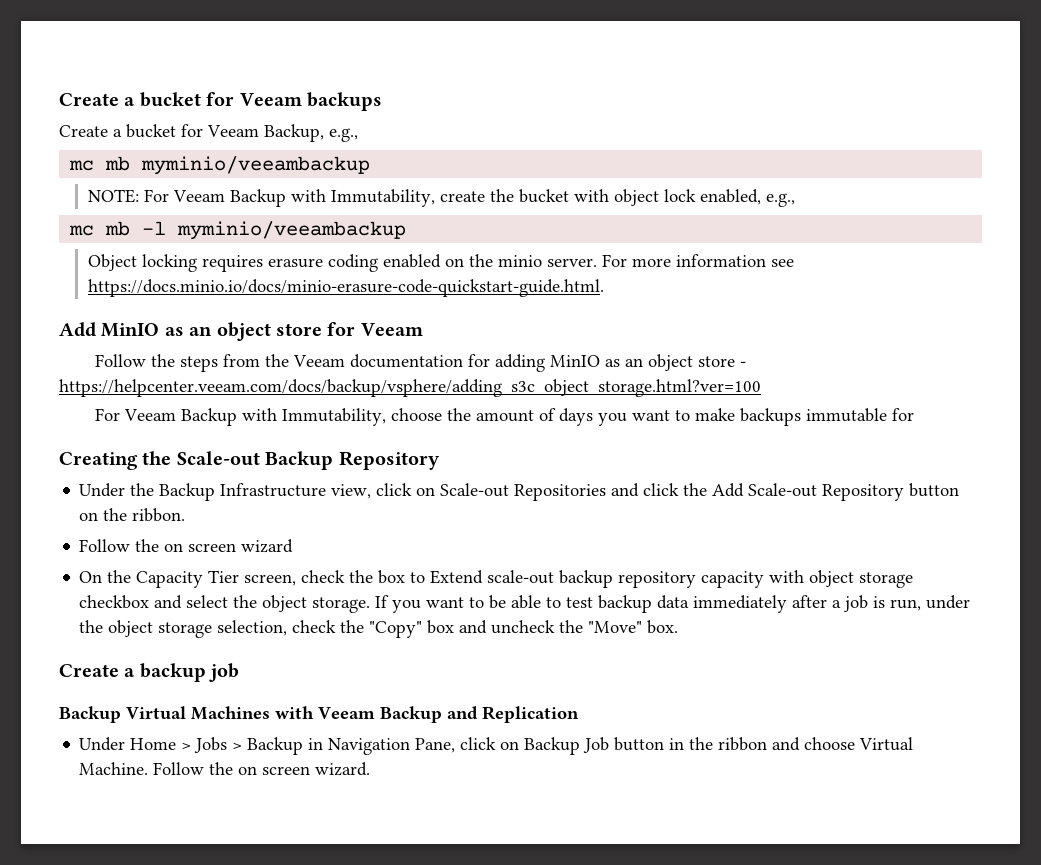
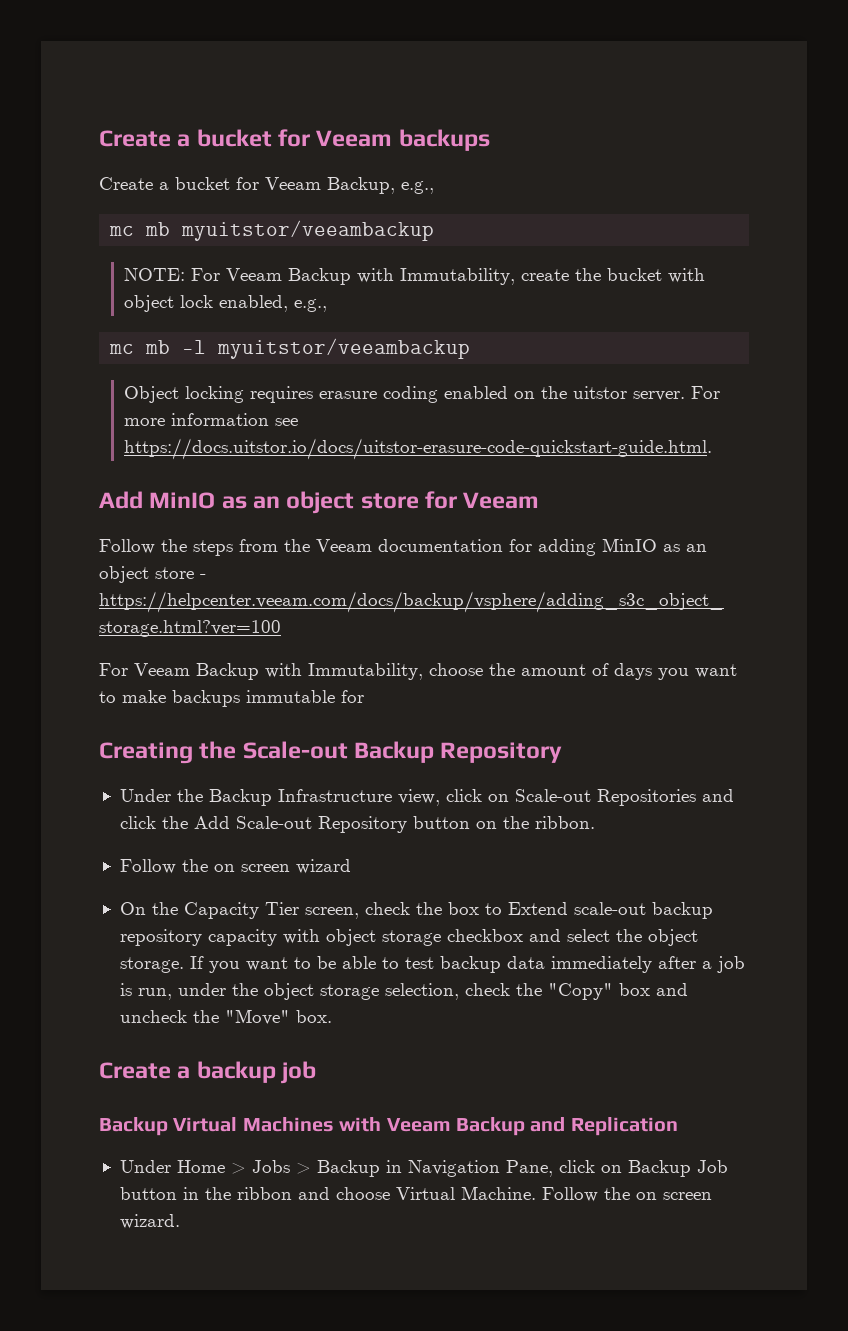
[141,156,371,175] myminio/veeambackup -> [181,220,435,241] myuitstor/veeambackup
[177,221,407,240] myminio/veeambackup -> [217,338,471,359] myuitstor/veeambackup
[498,255,543,267] minio -> [573,386,628,399] uitstor
[88,279,605,297] https://docs.minio.io/docs/minio-erasure-code-quickstart-guide.html. -> [124,438,713,460] https://docs.uitstor.io/docs/uitstor-erasure-code-quickstart-guide.html.

